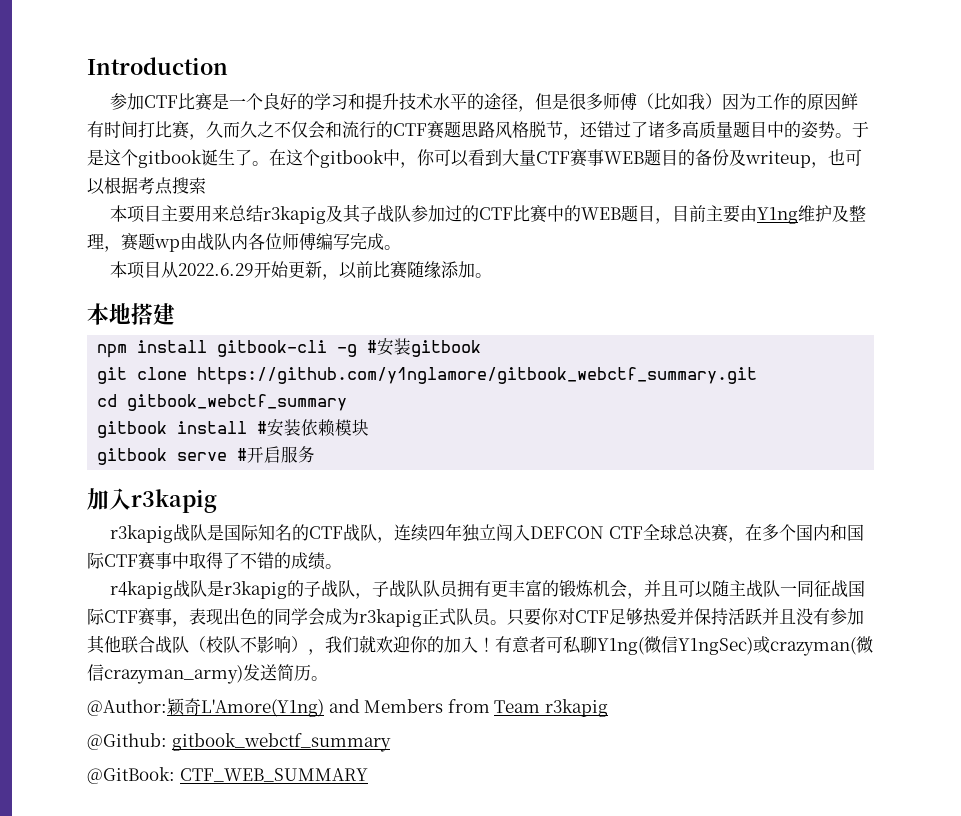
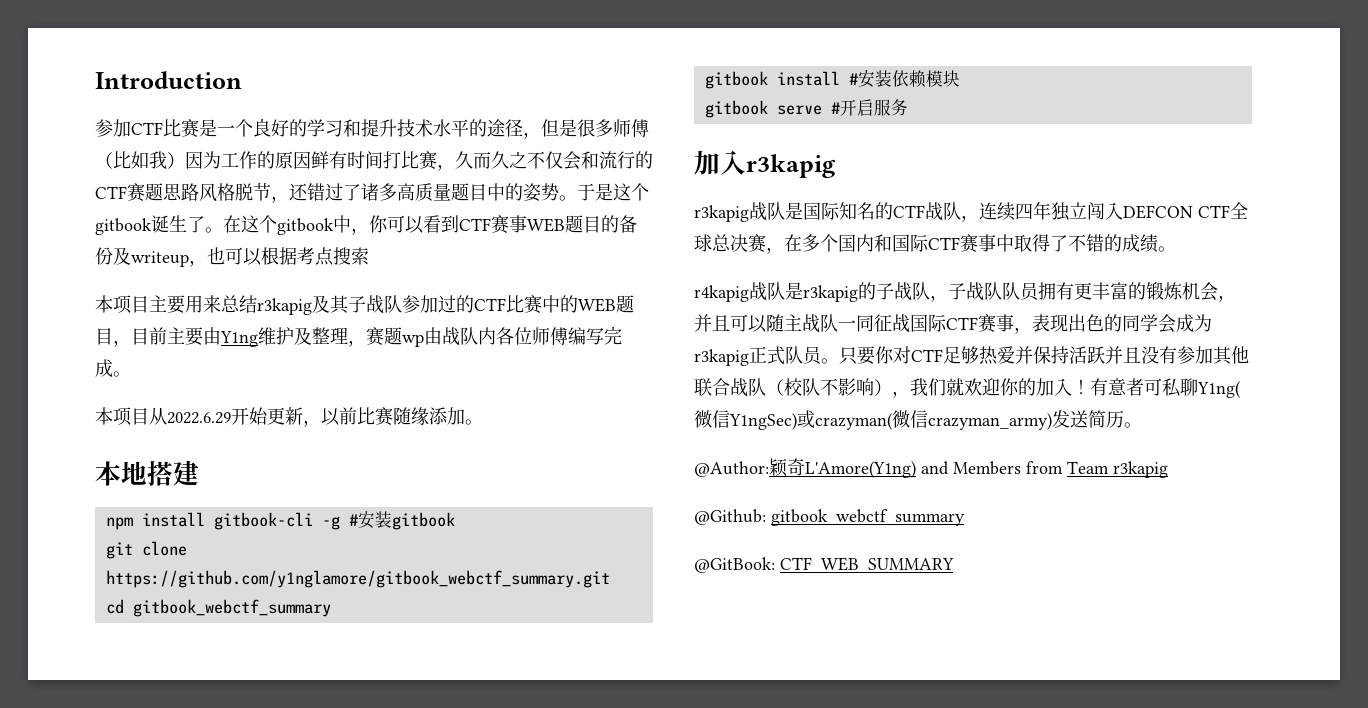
[502,149,536,166] 大量 -> (459, 224) none

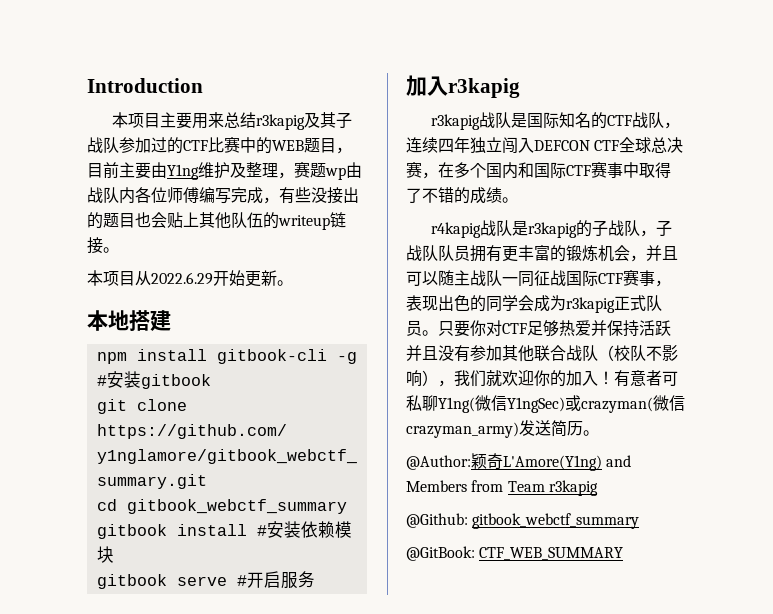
[95,119,649,139] [95,151,653,171] [95,183,649,203] [95,215,637,235] [95,247,369,267] // 参加CTF比赛是一个良好的学习和提升技术水平的途径，但是很多师傅（比如我）因为工作的原因鲜有时间打比赛，久而久之不仅会和流行的CTF赛题思路风格脱节，还错过了诸多高质量题目中的姿势。于是这个gitbook诞生了。在这个gitbook中，你可以看到CTF赛事WEB题目的备份及writeup，也可以根据考点搜索 -> (203, 85) none
(113, 368) none -> [263,187,359,204] [87,212,346,230] [87,237,103,254] ，有些没接出的题目也会贴上其他队伍的writeup链接
[303,407,465,427] ，以前比赛随缘添加 -> (277, 278) none

